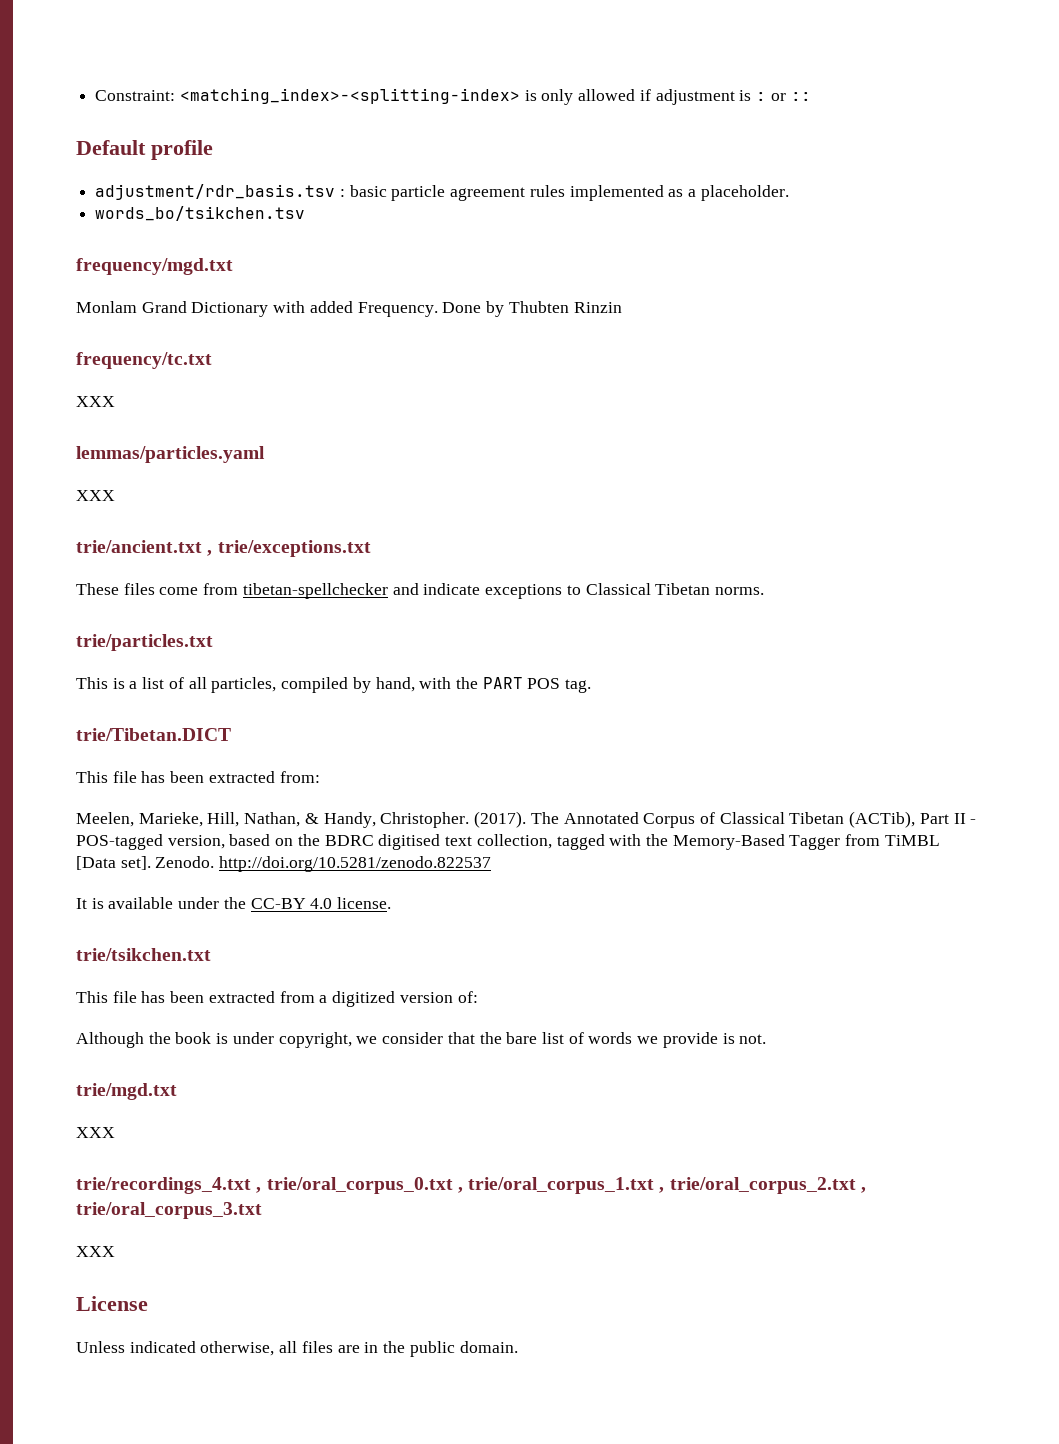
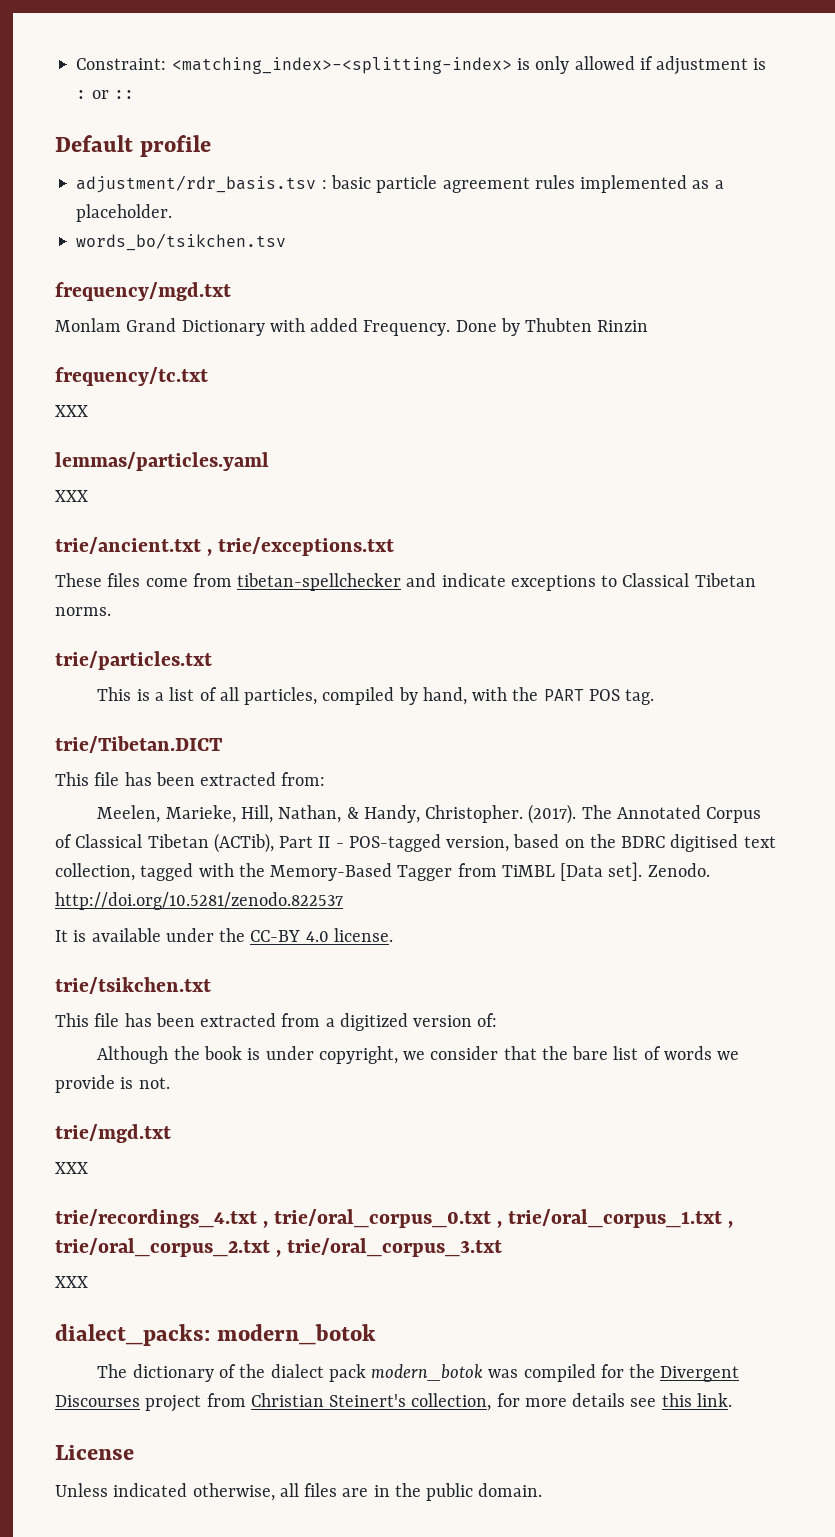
(115, 1251) none -> [55,1324,377,1346] [97,1364,740,1382] [55,1393,732,1412] // dialect_packs: modern_botok // The dictionary of the dialect pack modern_botok was compiled for the Divergent Discourses project from Christian Steinert's collection, for more details see this link.

